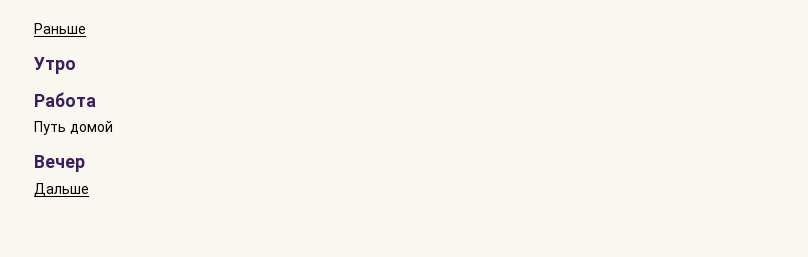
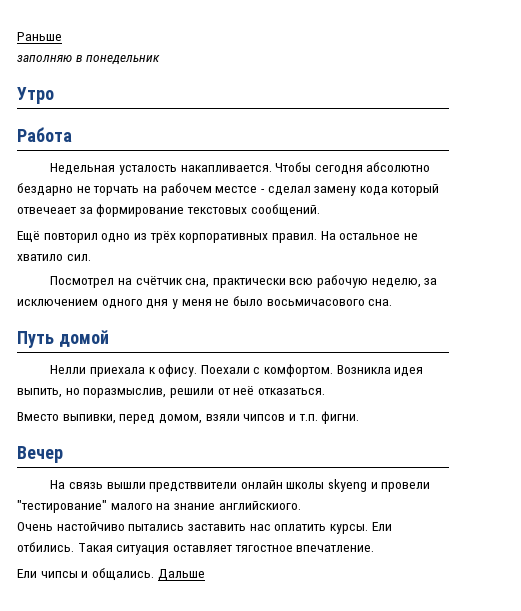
(86, 28) none -> [17,55,161,65] // заполняю в понедельник
[34,120,113,135] [34,155,85,172] Путь домой // Вечер // -> [50,162,431,175] [17,183,440,196] [17,204,320,217] [17,231,418,243] [17,254,91,261] [50,275,438,288] [17,296,393,309] [17,330,109,348] [50,364,424,377] [17,386,325,398] [17,411,360,424] [17,446,63,463] [50,479,431,492] [17,500,301,513] [17,522,392,534] [17,542,375,555] [17,568,154,581] Недельная усталость накапливается. Чтобы сегодня абсолютно бездарно не торчать на рабочем местсе - сделал замену кода который отвечеает за формирование текстовых сообщений. // Ещё повторил одно из трёх корпоративных правил. На остальное не хватило сил. // Посмотрел на счётчик сна, практически всю рабочую неделю, за исключением одного дня у меня не было восьмичасового сна. // Путь домой // Нелли приехала к офису. Поехали с комфортом. Возникла идея выпить, но поразмыслив, решили от неё отказаться. // Вместо выпивки, перед домом, взяли чипсов и т.п. фигни. // Вечер // На связь вышли предстввители онлайн школы skyeng и провели "тестирование" малого на знание английскиого. // Очень настойчиво пытались заставить нас оплатить курсы. Ели отбились. Такая ситуация оставляет тягостное впечатление. // Ели чипсы и общались.

